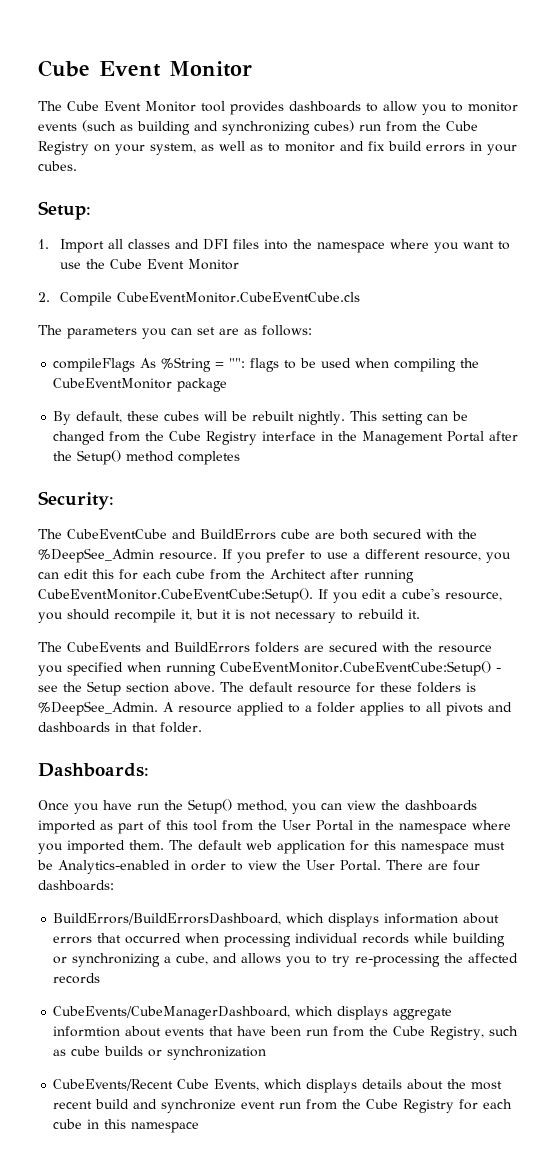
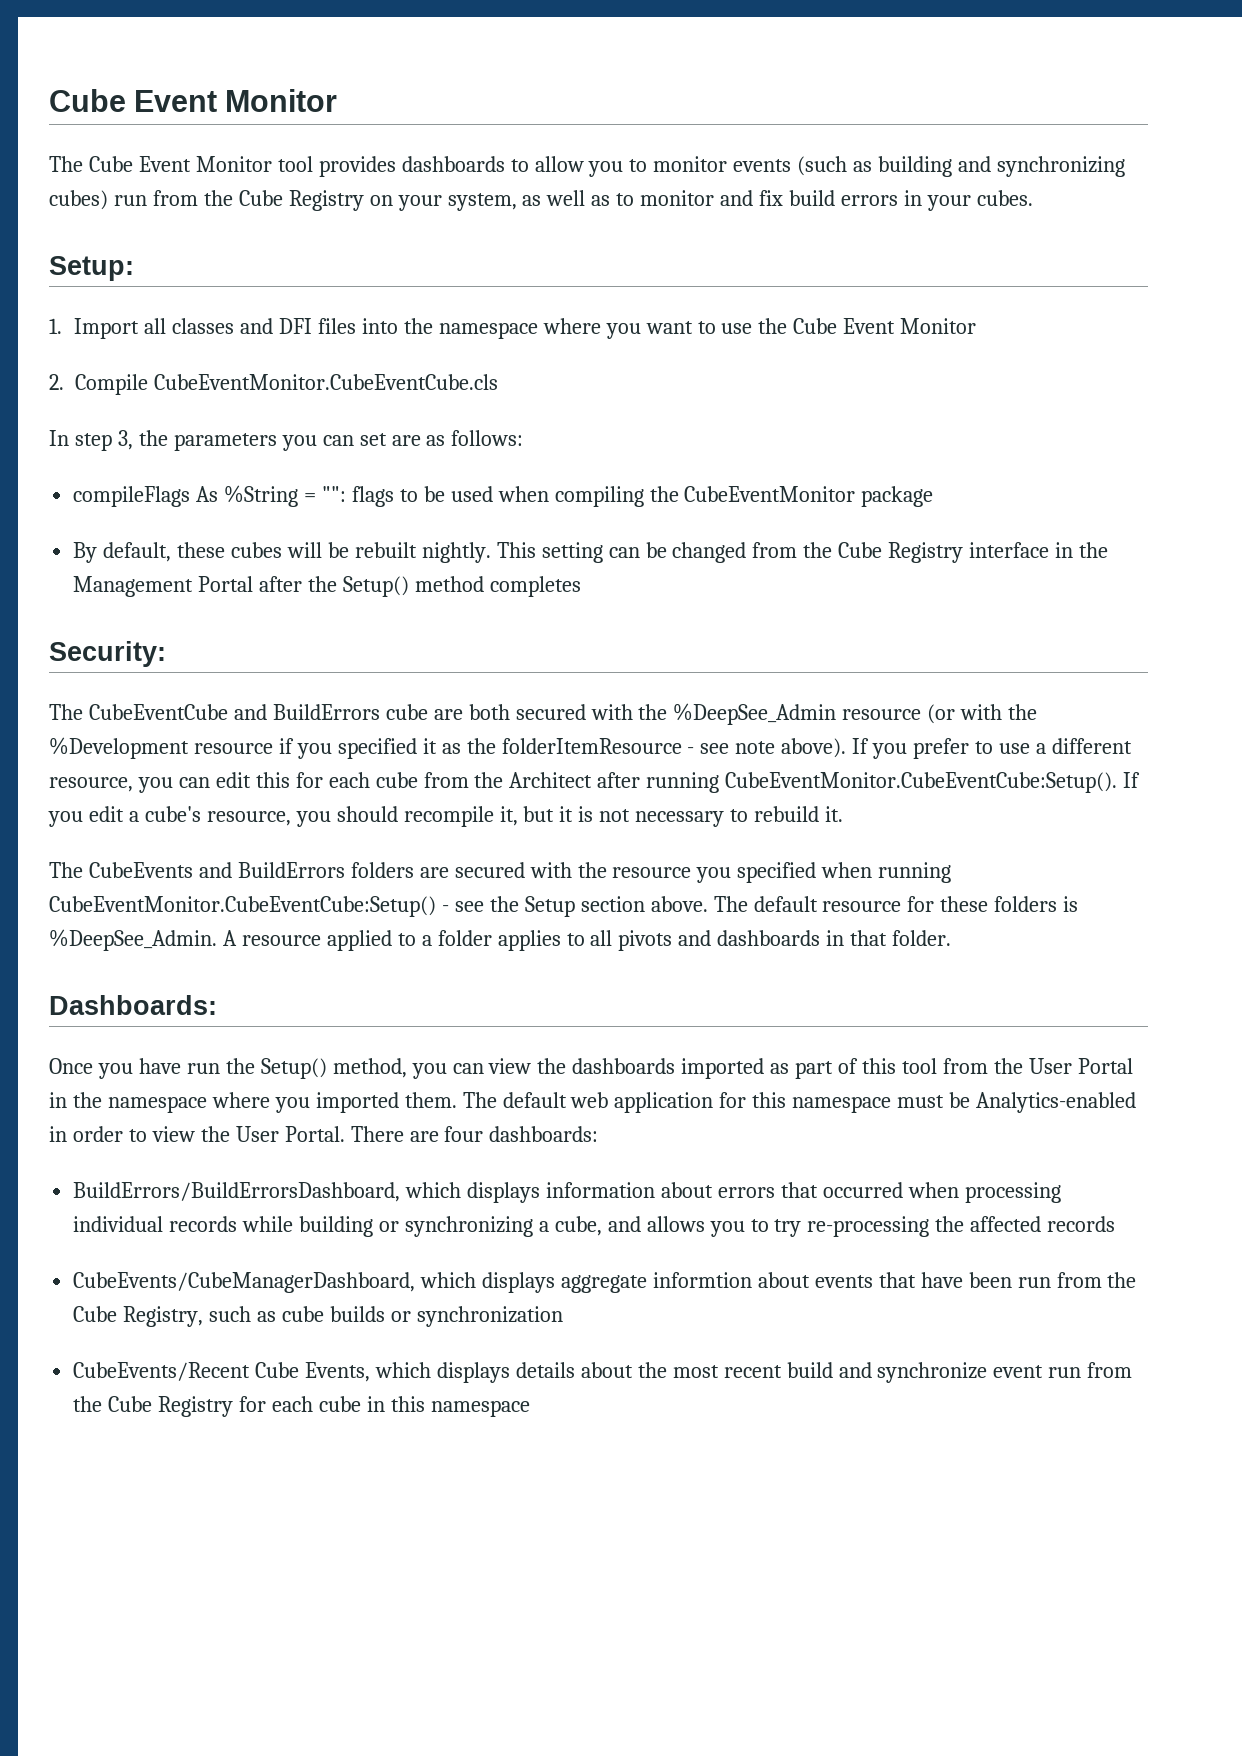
[38,325,62,335] The -> [49,430,168,451] In step 3, the
[159,552,217,560] resource. -> [842,704,1038,724] [49,737,847,759] resource (or with the %Development resource if you specified it as the folderItemResource - see note above).

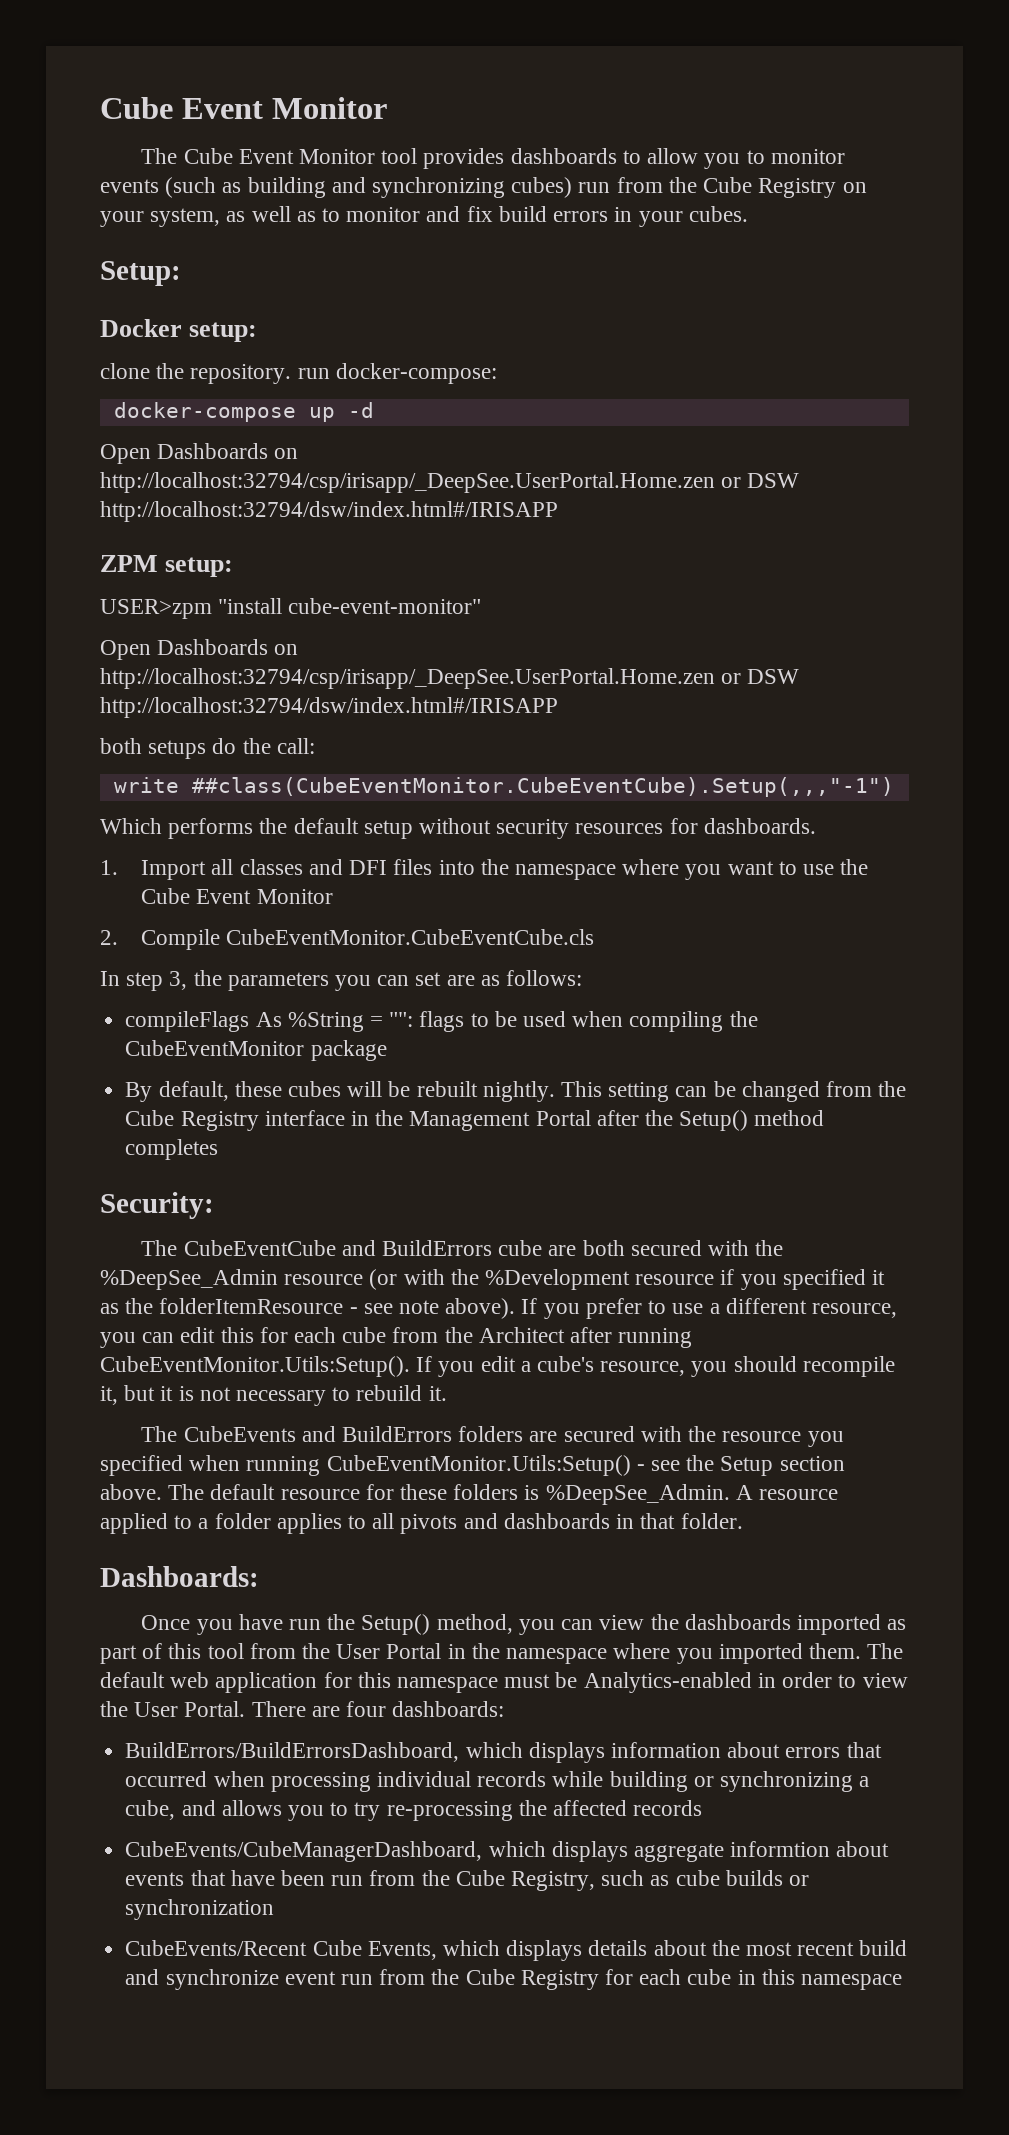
(134, 268) none -> [100,319,258,342] [100,363,497,384] [113,402,374,422] [100,443,299,464] [100,472,800,493] [100,501,558,522] [100,555,234,577] [100,598,482,619] [100,639,299,660] [100,668,800,689] [100,697,558,718] [100,738,315,759] [113,777,894,797] [100,818,816,839] // Docker setup: // clone the repository. run docker-compose: // docker-compose up -d // Open Dashboards on http://localhost:32794/csp/irisapp/_DeepSee.UserPortal.Home.zen or DSW http://localhost:32794/dsw/index.html#/IRISAPP // ZPM setup: // USER>zpm "install cube-event-monitor" // Open Dashboards on http://localhost:32794/csp/irisapp/_DeepSee.UserPortal.Home.zen or DSW http://localhost:32794/dsw/index.html#/IRISAPP // both setups do the call: // write ##class(CubeEventMonitor.CubeEventCube).Setup(,,,"-1") // Which performs the default setup without security resources for dashboards.
[725,772,1118,793] CubeEventMonitor.CubeEventCube:Setup(). -> [100,1356,410,1377] CubeEventMonitor.Utils:Setup().
[49,896,436,917] CubeEventMonitor.CubeEventCube:Setup() -> [326,1455,631,1476] CubeEventMonitor.Utils:Setup()

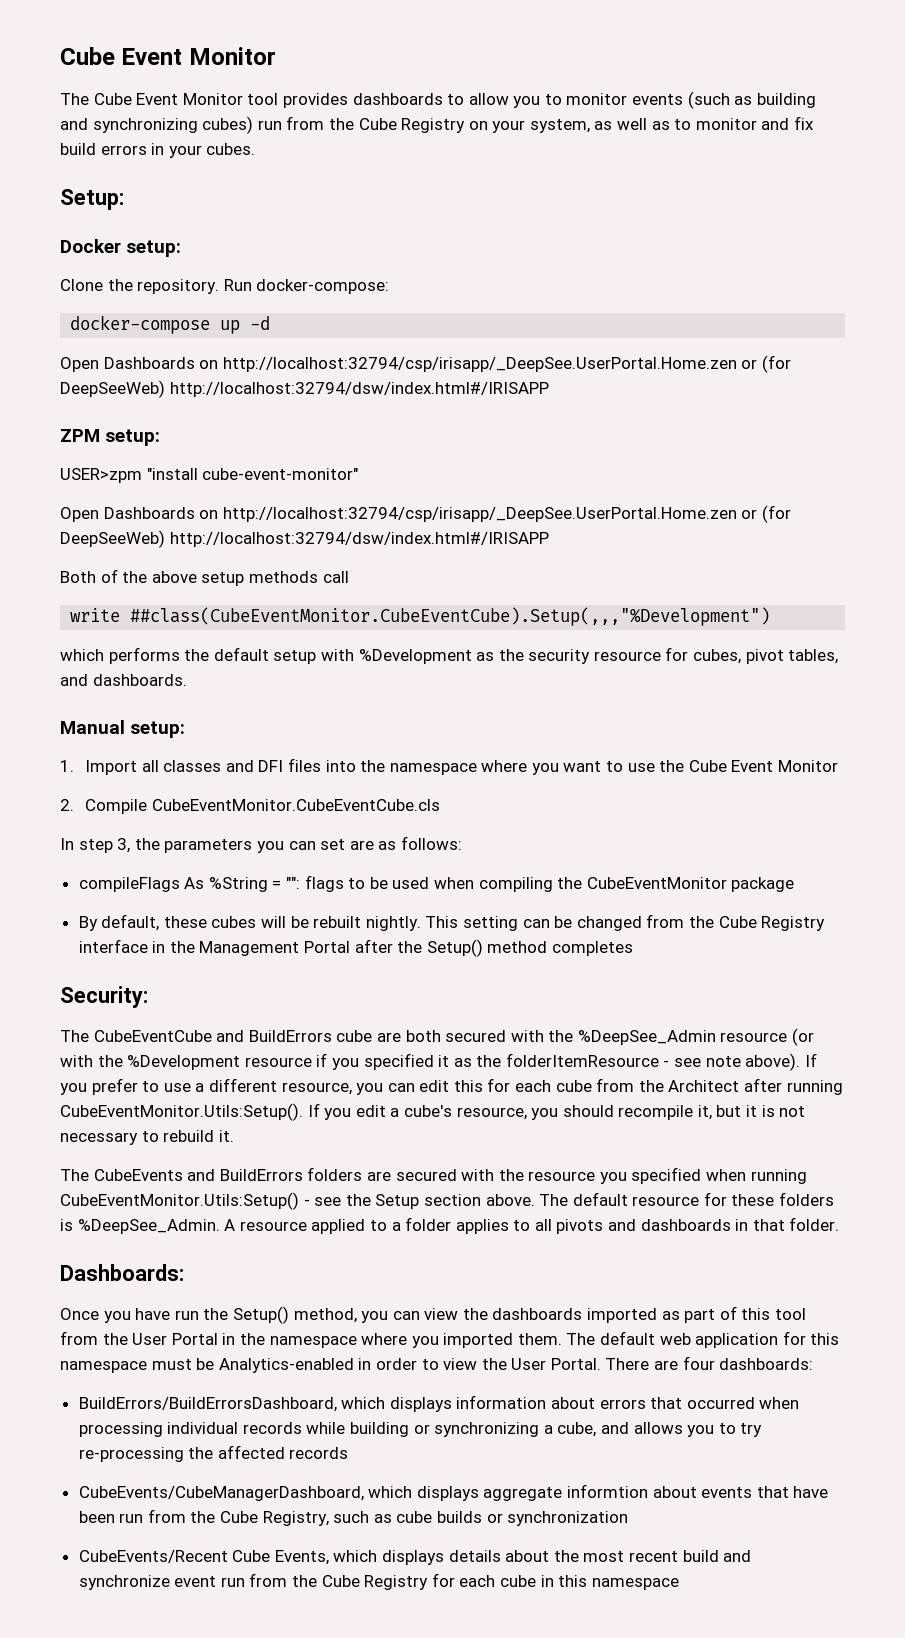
[100,363,150,379] clone -> [60,279,103,291] Clone
[297,368,330,379] run -> [223,279,252,291] Run
[747,473,800,488] DSW -> [761,355,791,373] [60,380,165,398] (for DeepSeeWeb)
[747,669,800,684] [100,697,558,718] [100,738,315,759] DSW http://localhost:32794/dsw/index.html#/IRISAPP // both setups do the call: -> [761,505,791,523] [60,530,549,548] [60,569,349,586] (for DeepSeeWeb) http://localhost:32794/dsw/index.html#/IRISAPP // Both of the above setup methods call
[191,777,894,797] [100,818,162,834] ##class(CubeEventMonitor.CubeEventCube).Setup(,,,"-1") // Which -> [130,607,771,626] [60,649,104,661] ##class(CubeEventMonitor.CubeEventCube).Setup(,,,"%Development") // which
[419,818,698,839] without security resources for -> [320,647,839,664] [60,674,88,686] with %Development as the security resource for cubes, pivot tables, and
(816, 826) none -> [60,720,186,738] // Manual setup:

